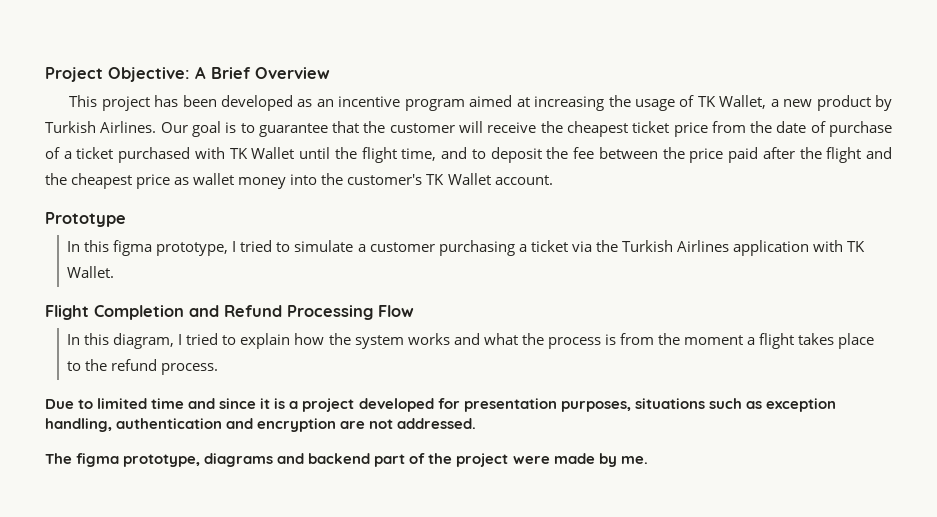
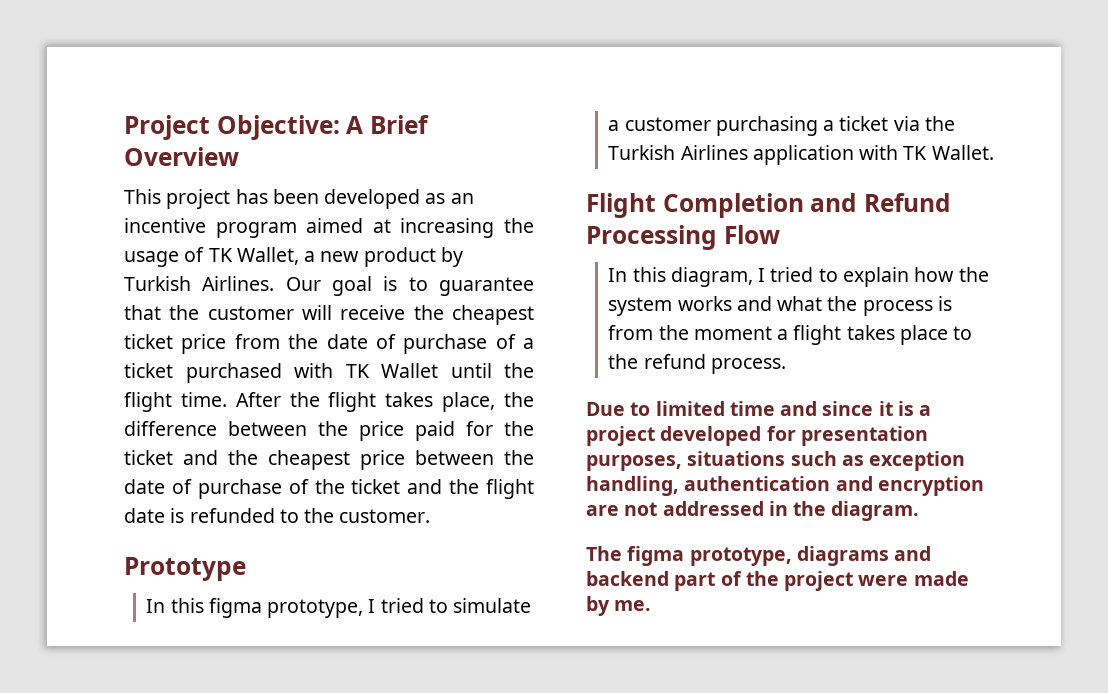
[401,147,595,163] time, and to deposit the fee -> [180,392,534,412] [124,421,217,436] time. After the flight takes place, the difference
[762,147,862,163] after the flight -> [466,421,534,436] [124,450,173,465] for the ticket
[174,173,553,189] as wallet money into the customer's TK Wallet account. -> [415,450,534,465] [124,479,534,499] [124,508,431,523] between the date of purchase of the ticket and the flight date is refunded to the customer.
[397,418,477,429] addressed. -> [662,501,920,521] addressed in the diagram.

